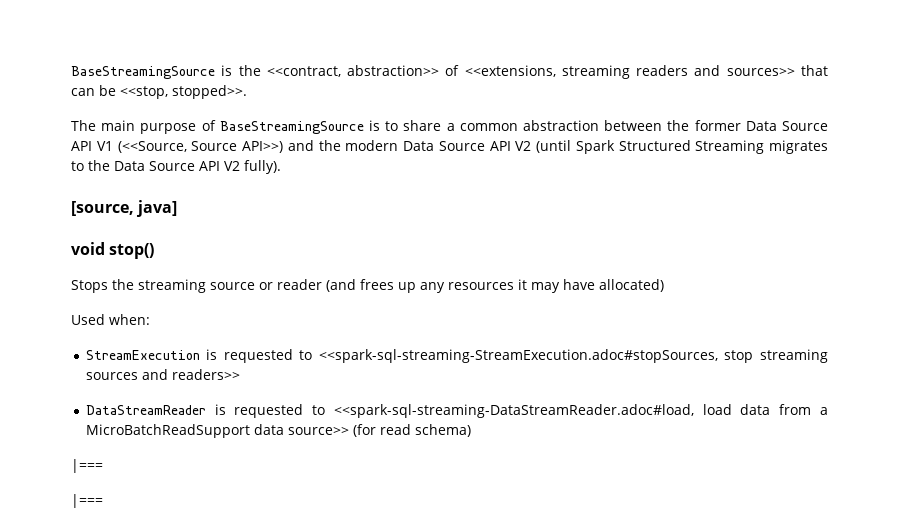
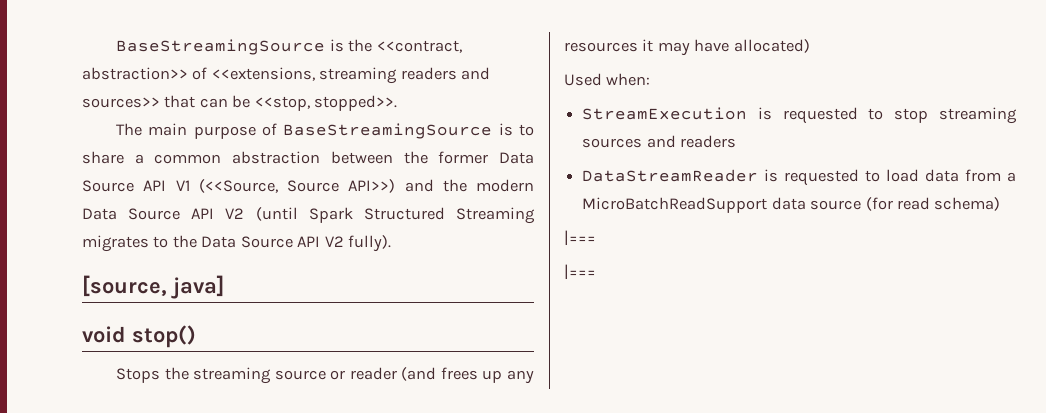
[318,349,718,363] <<spark-sql-streaming-StreamExecution.adoc#stopSources, -> (884, 114) none
[171,369,240,380] readers>> -> [680,135,737,148] readers
[333,404,694,418] <<spark-sql-streaming-DataStreamReader.adoc#load, -> (881, 176) none
[287,427,349,435] source>> -> [810,200,862,210] source

